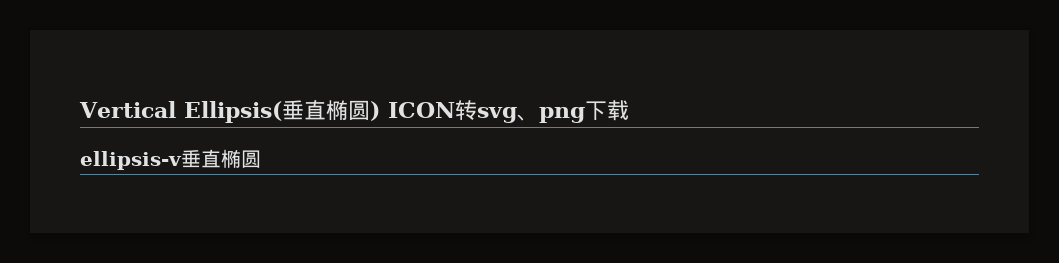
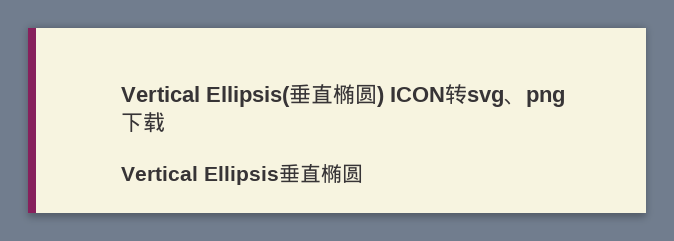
[80,151,182,170] ellipsis-v -> [121,166,279,185] Vertical Ellipsis

